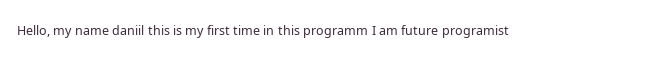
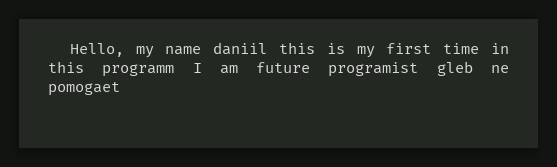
(509, 31) none -> [436,61,509,76] [48,82,120,96] gleb ne pomogaet

